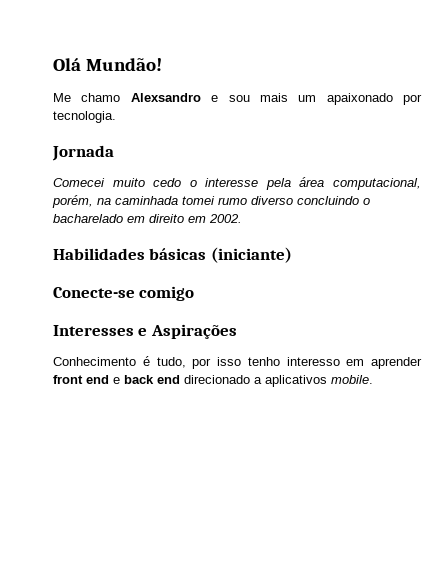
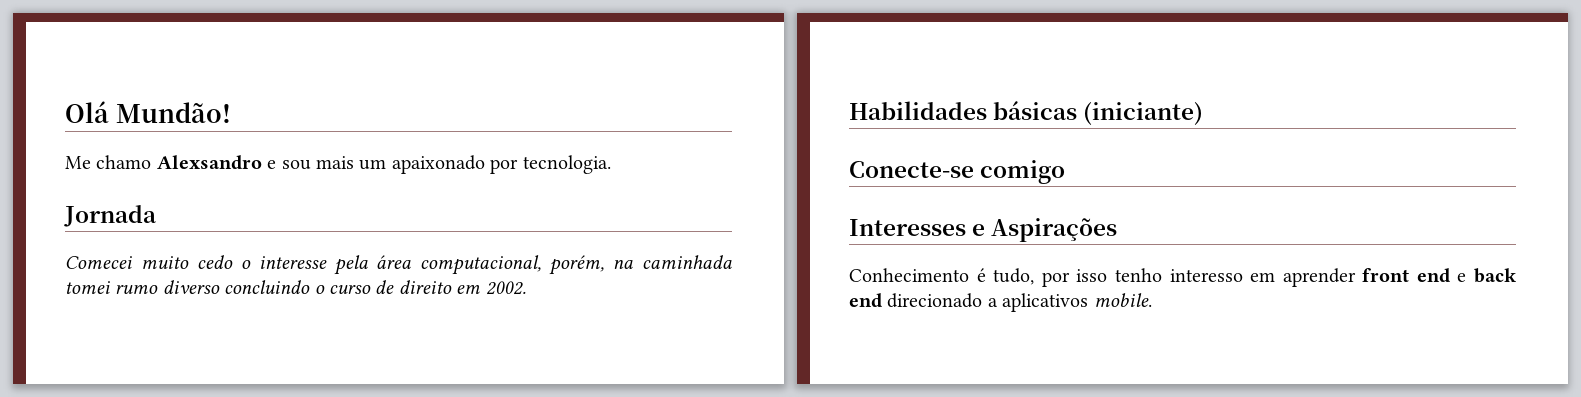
[53,214,145,223] bacharelado em -> [329,280,395,294] curso de

